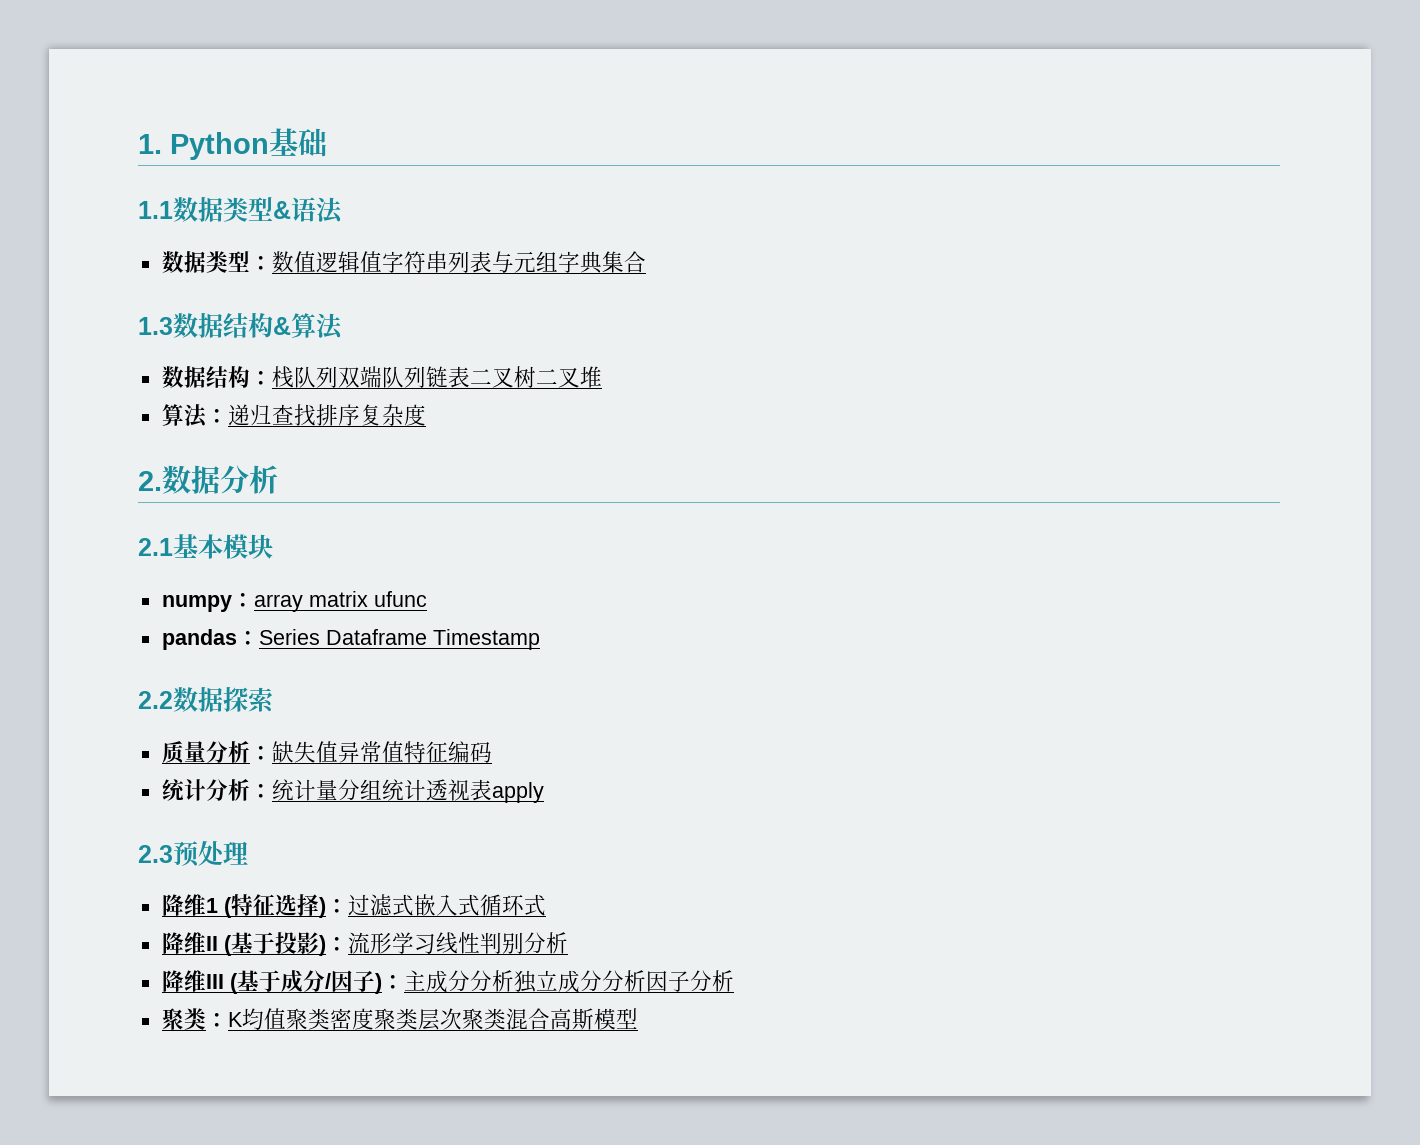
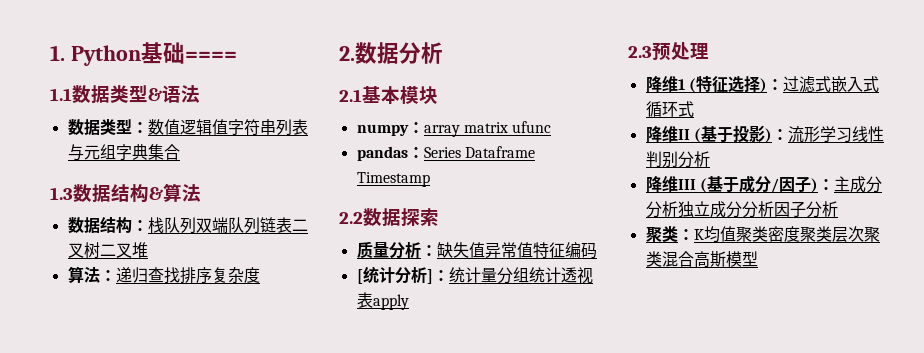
(327, 142) none -> [184,51,237,61] ====
(492, 752) none -> [356,269,363,284] [
(250, 790) none -> [426,269,433,284] ]

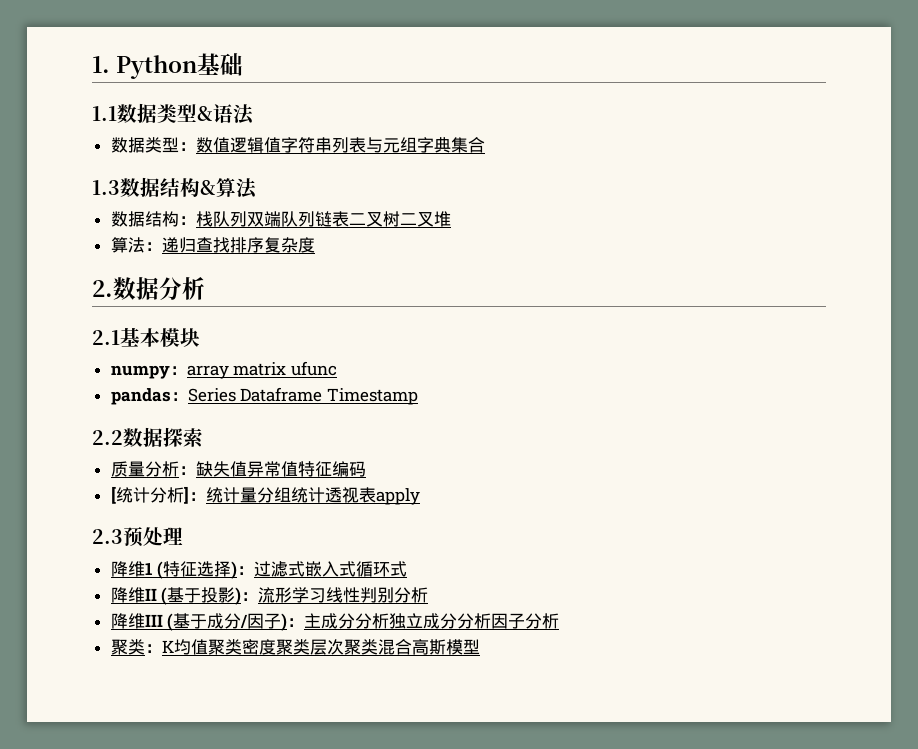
[184,51,237,61] ==== -> (244, 64) none

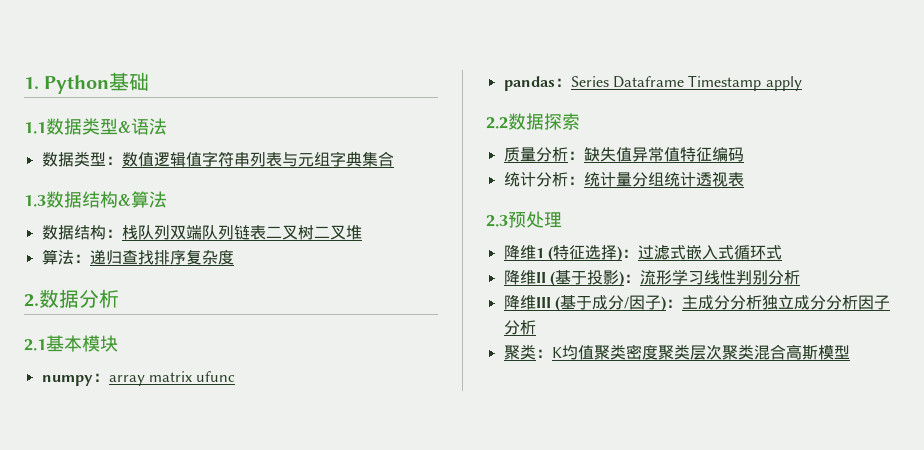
(418, 396) none -> [765,76,802,91] apply
[110,486,116,504] [ -> (744, 154) none
[183,486,189,504] ] -> (568, 179) none
[375,488,420,505] apply -> (744, 179) none

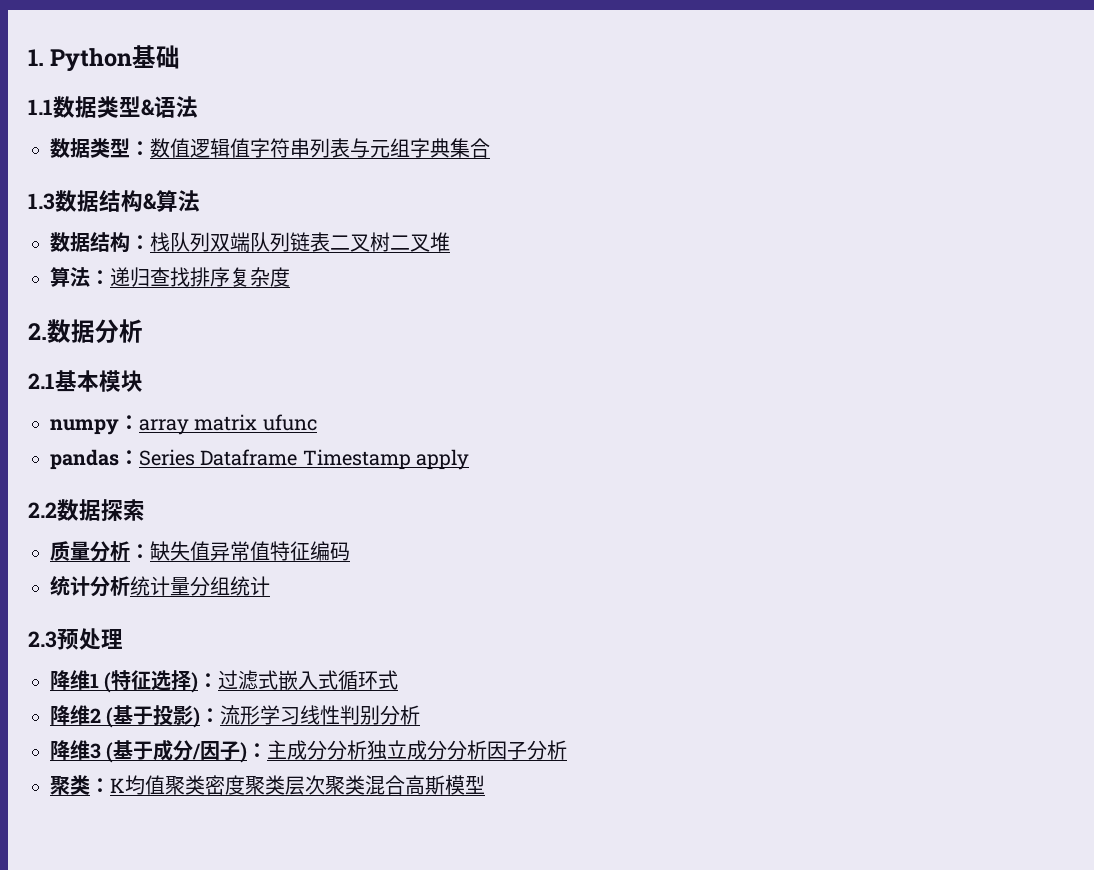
[567,176,584,185] ： -> (130, 586) none
[695,171,744,187] 透视表 -> (270, 586) none
[535,272,546,283] II -> [90,708,101,723] 2
[535,297,551,308] III -> [90,743,101,759] 3

